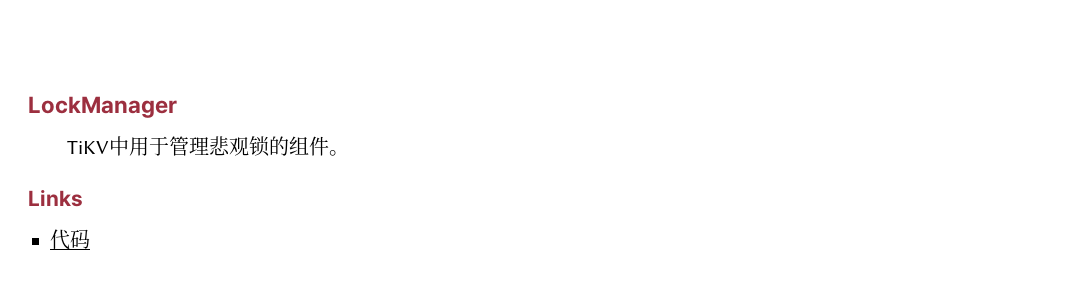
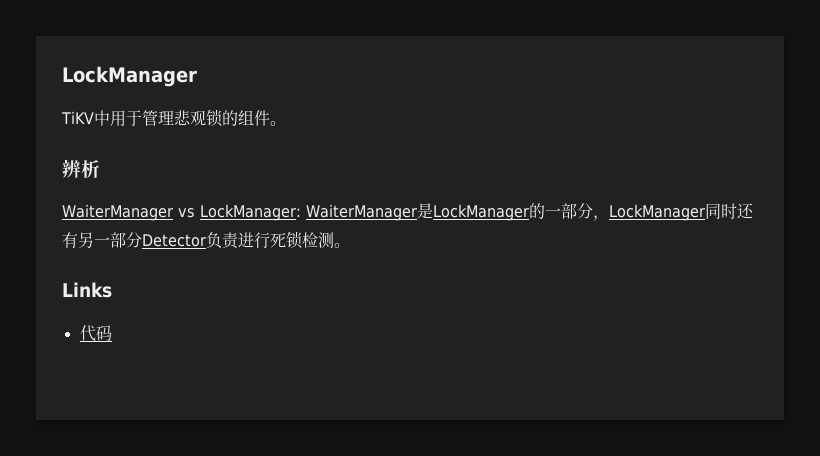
(350, 153) none -> [62,159,100,178] [62,203,754,221] [62,231,350,249] // 辨析 // WaiterManager vs LockManager: WaiterManager是LockManager的一部分，LockManager同时还有另一部分Detector负责进行死锁检测。

